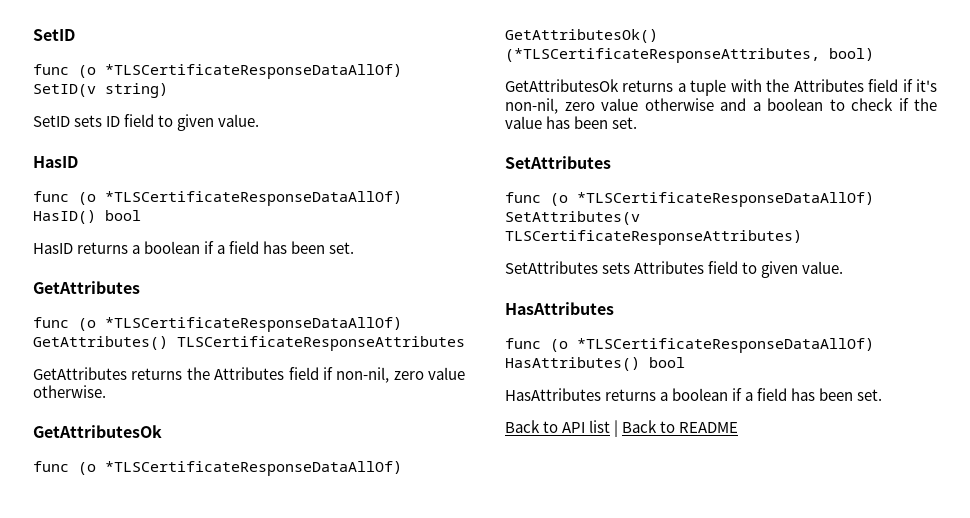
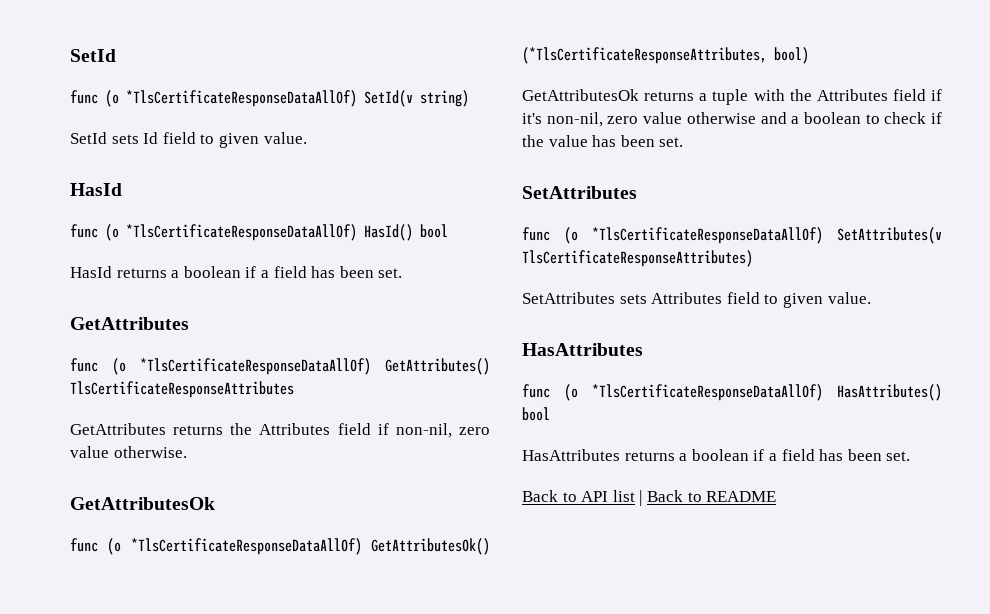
[33,29,75,41] [33,64,402,79] [33,84,96,97] SetID // func (o *TLSCertificateResponseDataAllOf) SetID(v -> [70,49,116,62] [70,90,413,107] SetId // func (o *TlsCertificateResponseDataAllOf) SetId(v
[33,114,260,131] [33,156,78,168] [33,191,402,206] [33,210,141,224] [33,243,73,254] SetID sets ID field to given value. // HasID // func (o *TLSCertificateResponseDataAllOf) HasID() bool // HasID -> [70,132,307,148] [70,183,122,196] [70,224,448,241] [70,266,112,278] SetId sets Id field to given value. // HasId // func (o *TlsCertificateResponseDataAllOf) HasId() bool // HasId
[105,317,402,332] [33,336,465,351] *TLSCertificateResponseDataAllOf) GetAttributes() TLSCertificateResponseAttributes -> [140,358,490,375] [70,381,294,398] *TlsCertificateResponseDataAllOf) GetAttributes() TlsCertificateResponseAttributes
[105,461,402,476] [505,29,658,43] [505,48,820,63] *TLSCertificateResponseDataAllOf) GetAttributesOk() (*TLSCertificateResponseAttributes, -> [130,538,490,555] [522,47,767,64] *TlsCertificateResponseDataAllOf) GetAttributesOk() (*TlsCertificateResponseAttributes,
[577,192,874,207] [505,211,640,225] [505,230,802,245] *TLSCertificateResponseDataAllOf) SetAttributes(v TLSCertificateResponseAttributes) -> [592,227,942,244] [522,250,753,267] *TlsCertificateResponseDataAllOf) SetAttributes(v TlsCertificateResponseAttributes)
[577,338,874,353] *TLSCertificateResponseDataAllOf) -> [592,384,823,401] *TlsCertificateResponseDataAllOf)

